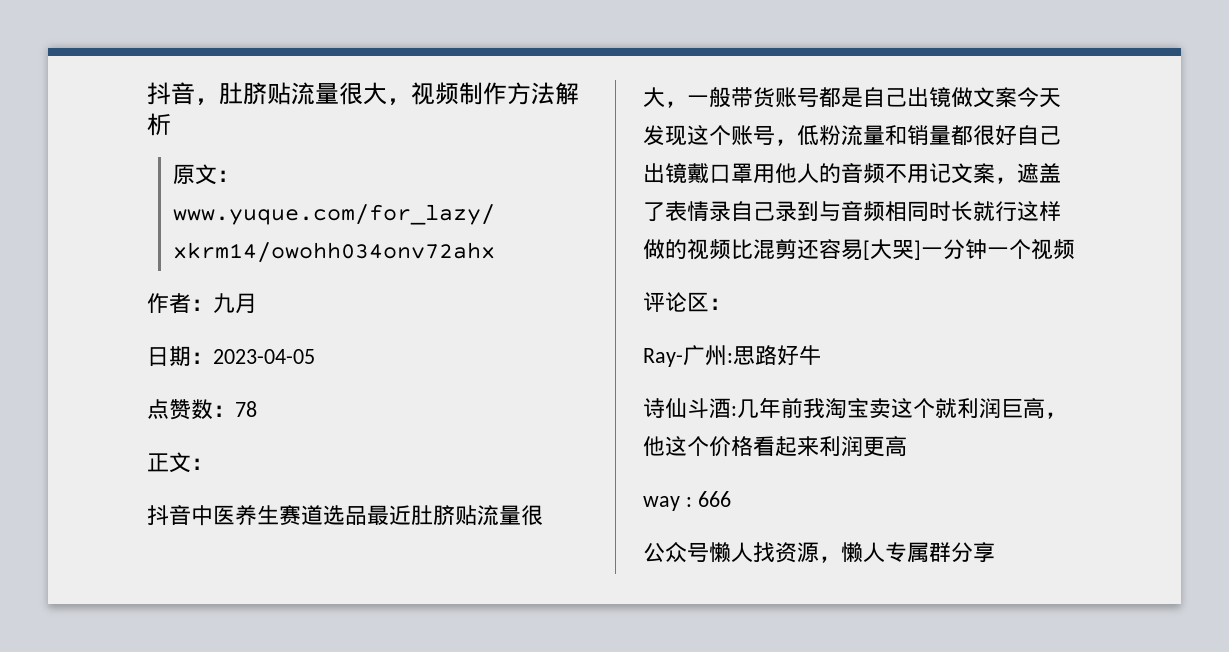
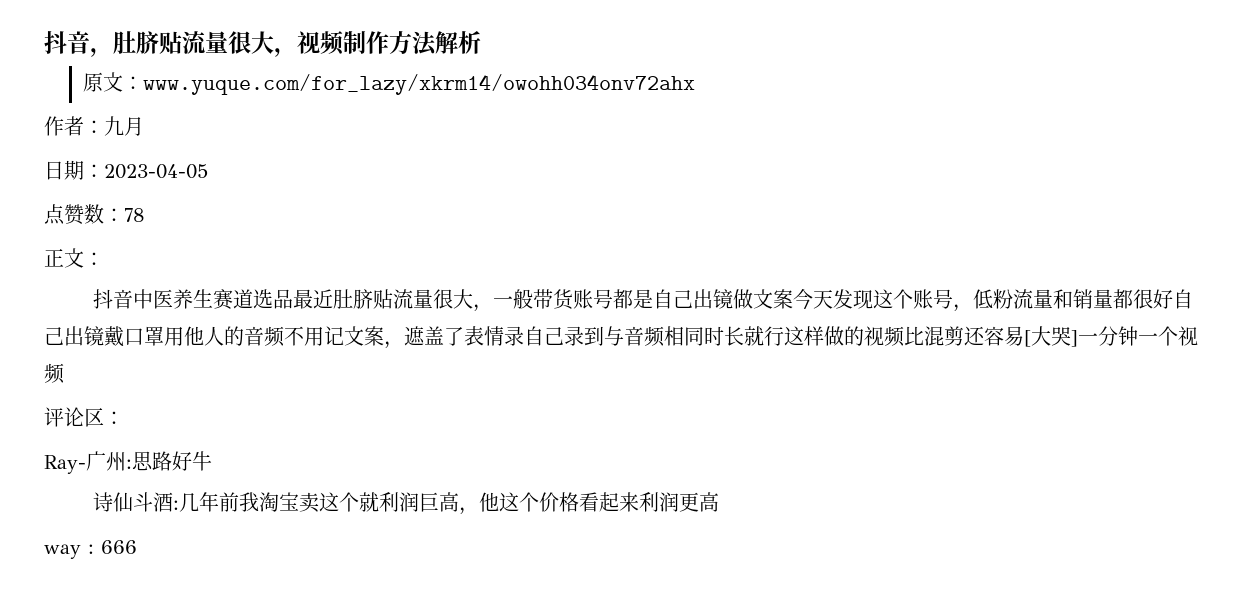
[643,542,995,563] // 公众号懒人找资源，懒人专属群分享 -> (137, 547) none

